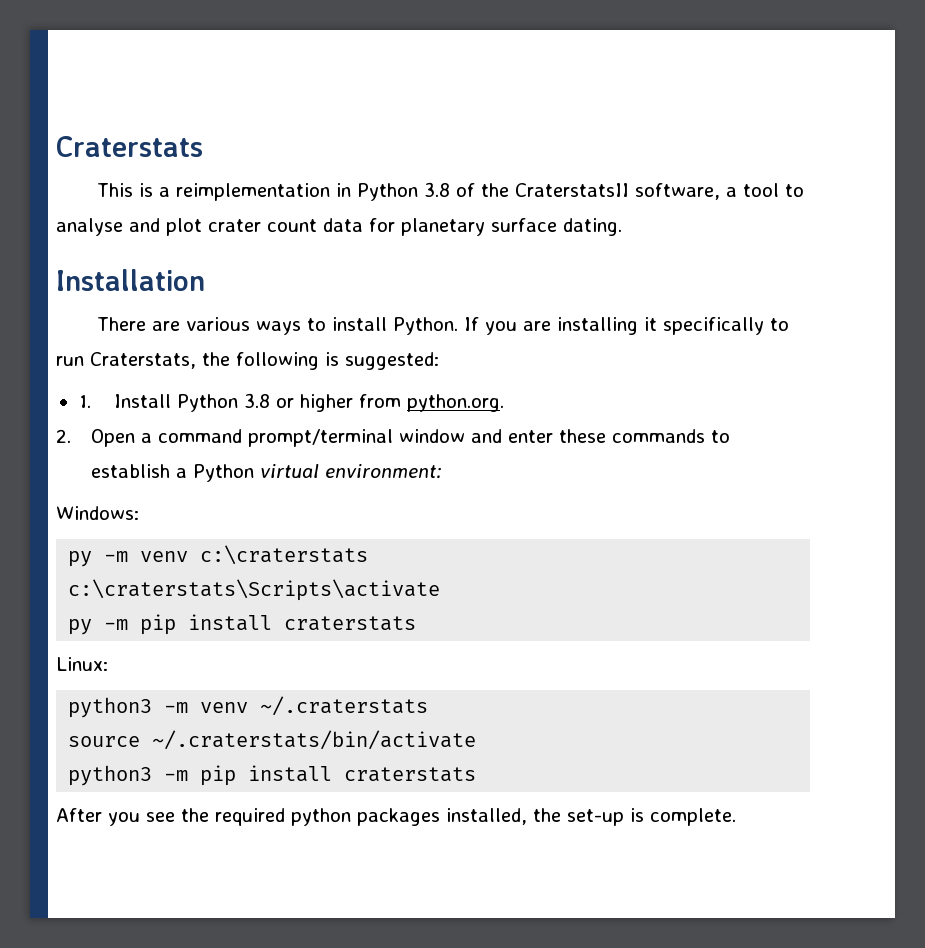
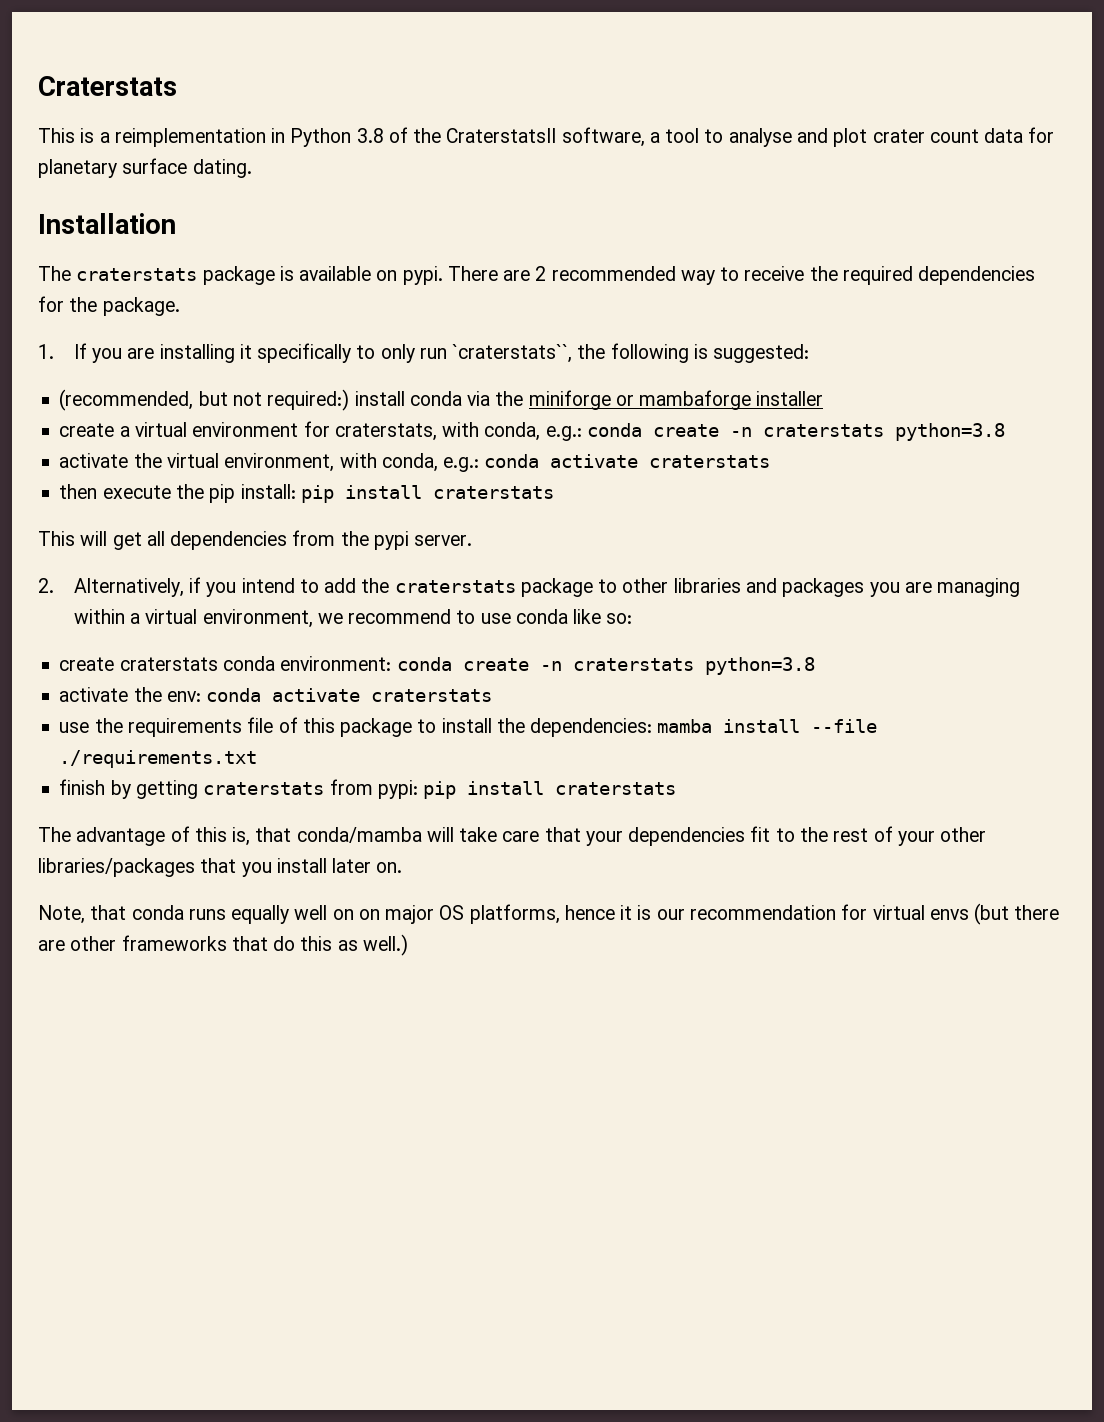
[97,317,459,335] There are various ways to install Python. -> [38,266,1036,285] [38,296,180,316] [38,344,54,359] The craterstats package is available on pypi. There are 2 recommended way to receive the required dependencies for the package. // 1.
[56,352,196,369] run Craterstats, -> [380,344,573,363] only run `craterstats``,
[78,393,504,412] [56,429,731,447] [91,464,443,482] [56,506,139,520] [68,545,369,567] [68,579,441,601] [68,614,417,635] [56,657,108,671] [68,696,429,718] [68,730,477,750] [68,765,477,786] [56,808,736,826] 1. Install Python 3.8 or higher from python.org. // 2. Open a command prompt/terminal window and enter these commands to establish a Python virtual environment: // Windows: // py -m venv c:\craterstats // c:\craterstats\Scripts\activate // py -m pip install craterstats // Linux: // python3 -m venv ~/.craterstats // source ~/.craterstats/bin/activate // python3 -m pip install craterstats // After you see the required python packages installed, the set-up is complete. -> [59,389,824,411] [59,421,1005,441] [59,453,771,472] [59,484,554,503] [38,530,473,550] [38,577,1021,597] [73,609,633,628] [59,656,815,675] [59,687,493,702] [59,717,878,737] [59,750,258,768] [59,779,677,799] [38,826,987,846] [38,858,403,877] [38,903,1060,925] [38,934,408,956] (recommended, but not required:) install conda via the miniforge or mambaforge installer // create a virtual environment for craterstats, with conda, e.g.: conda create -n craterstats python=3.8 // activate the virtual environment, with conda, e.g.: conda activate craterstats // then execute the pip install: pip install craterstats // This will get all dependencies from the pypi server. // 2. Alternatively, if you intend to add the craterstats package to other libraries and packages you are managing within a virtual environment, we recommend to use conda like so: // create craterstats conda environment: conda create -n craterstats python=3.8 // activate the env: conda activate craterstats // use the requirements file of this package to install the dependencies: mamba install --file ./requirements.txt // finish by getting craterstats from pypi: pip install craterstats // The advantage of this is, that conda/mamba will take care that your dependencies fit to the rest of your other libraries/packages that you install later on. // Note, that conda runs equally well on on major OS platforms, hence it is our recommendation for virtual envs (but there are other frameworks that do this as well.)

